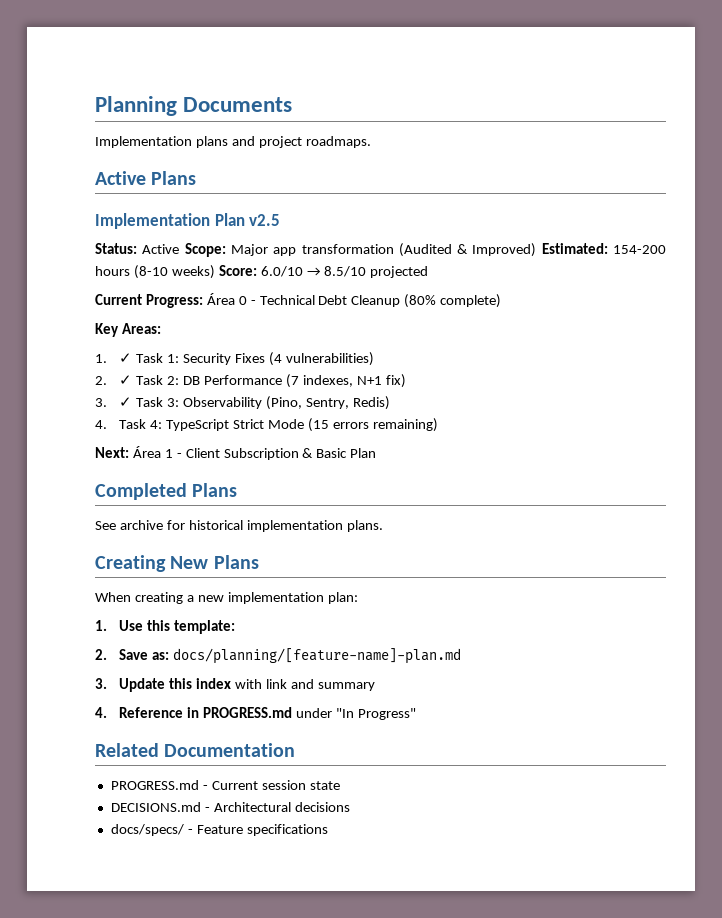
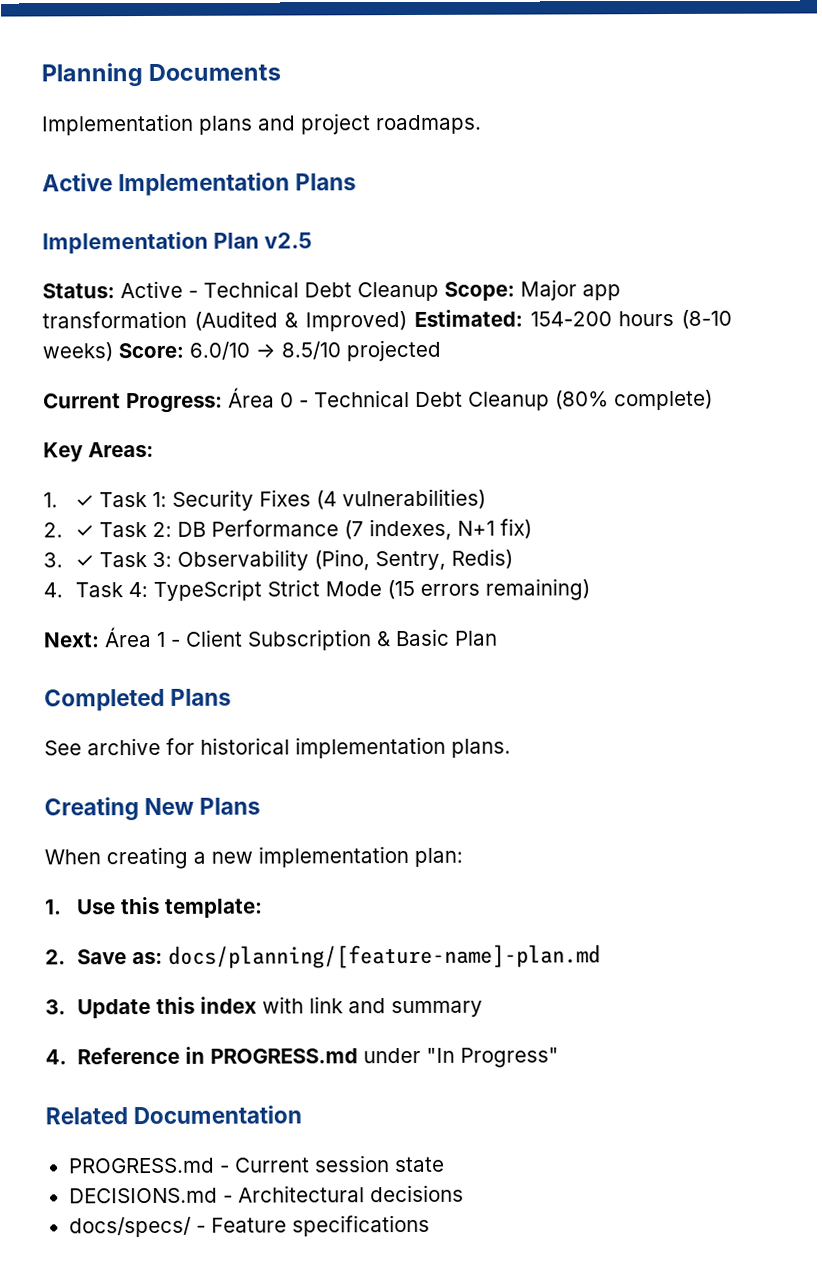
(146, 178) none -> [118,172,291,197] Implementation
(180, 249) none -> [188,280,439,302] - Technical Debt Cleanup

